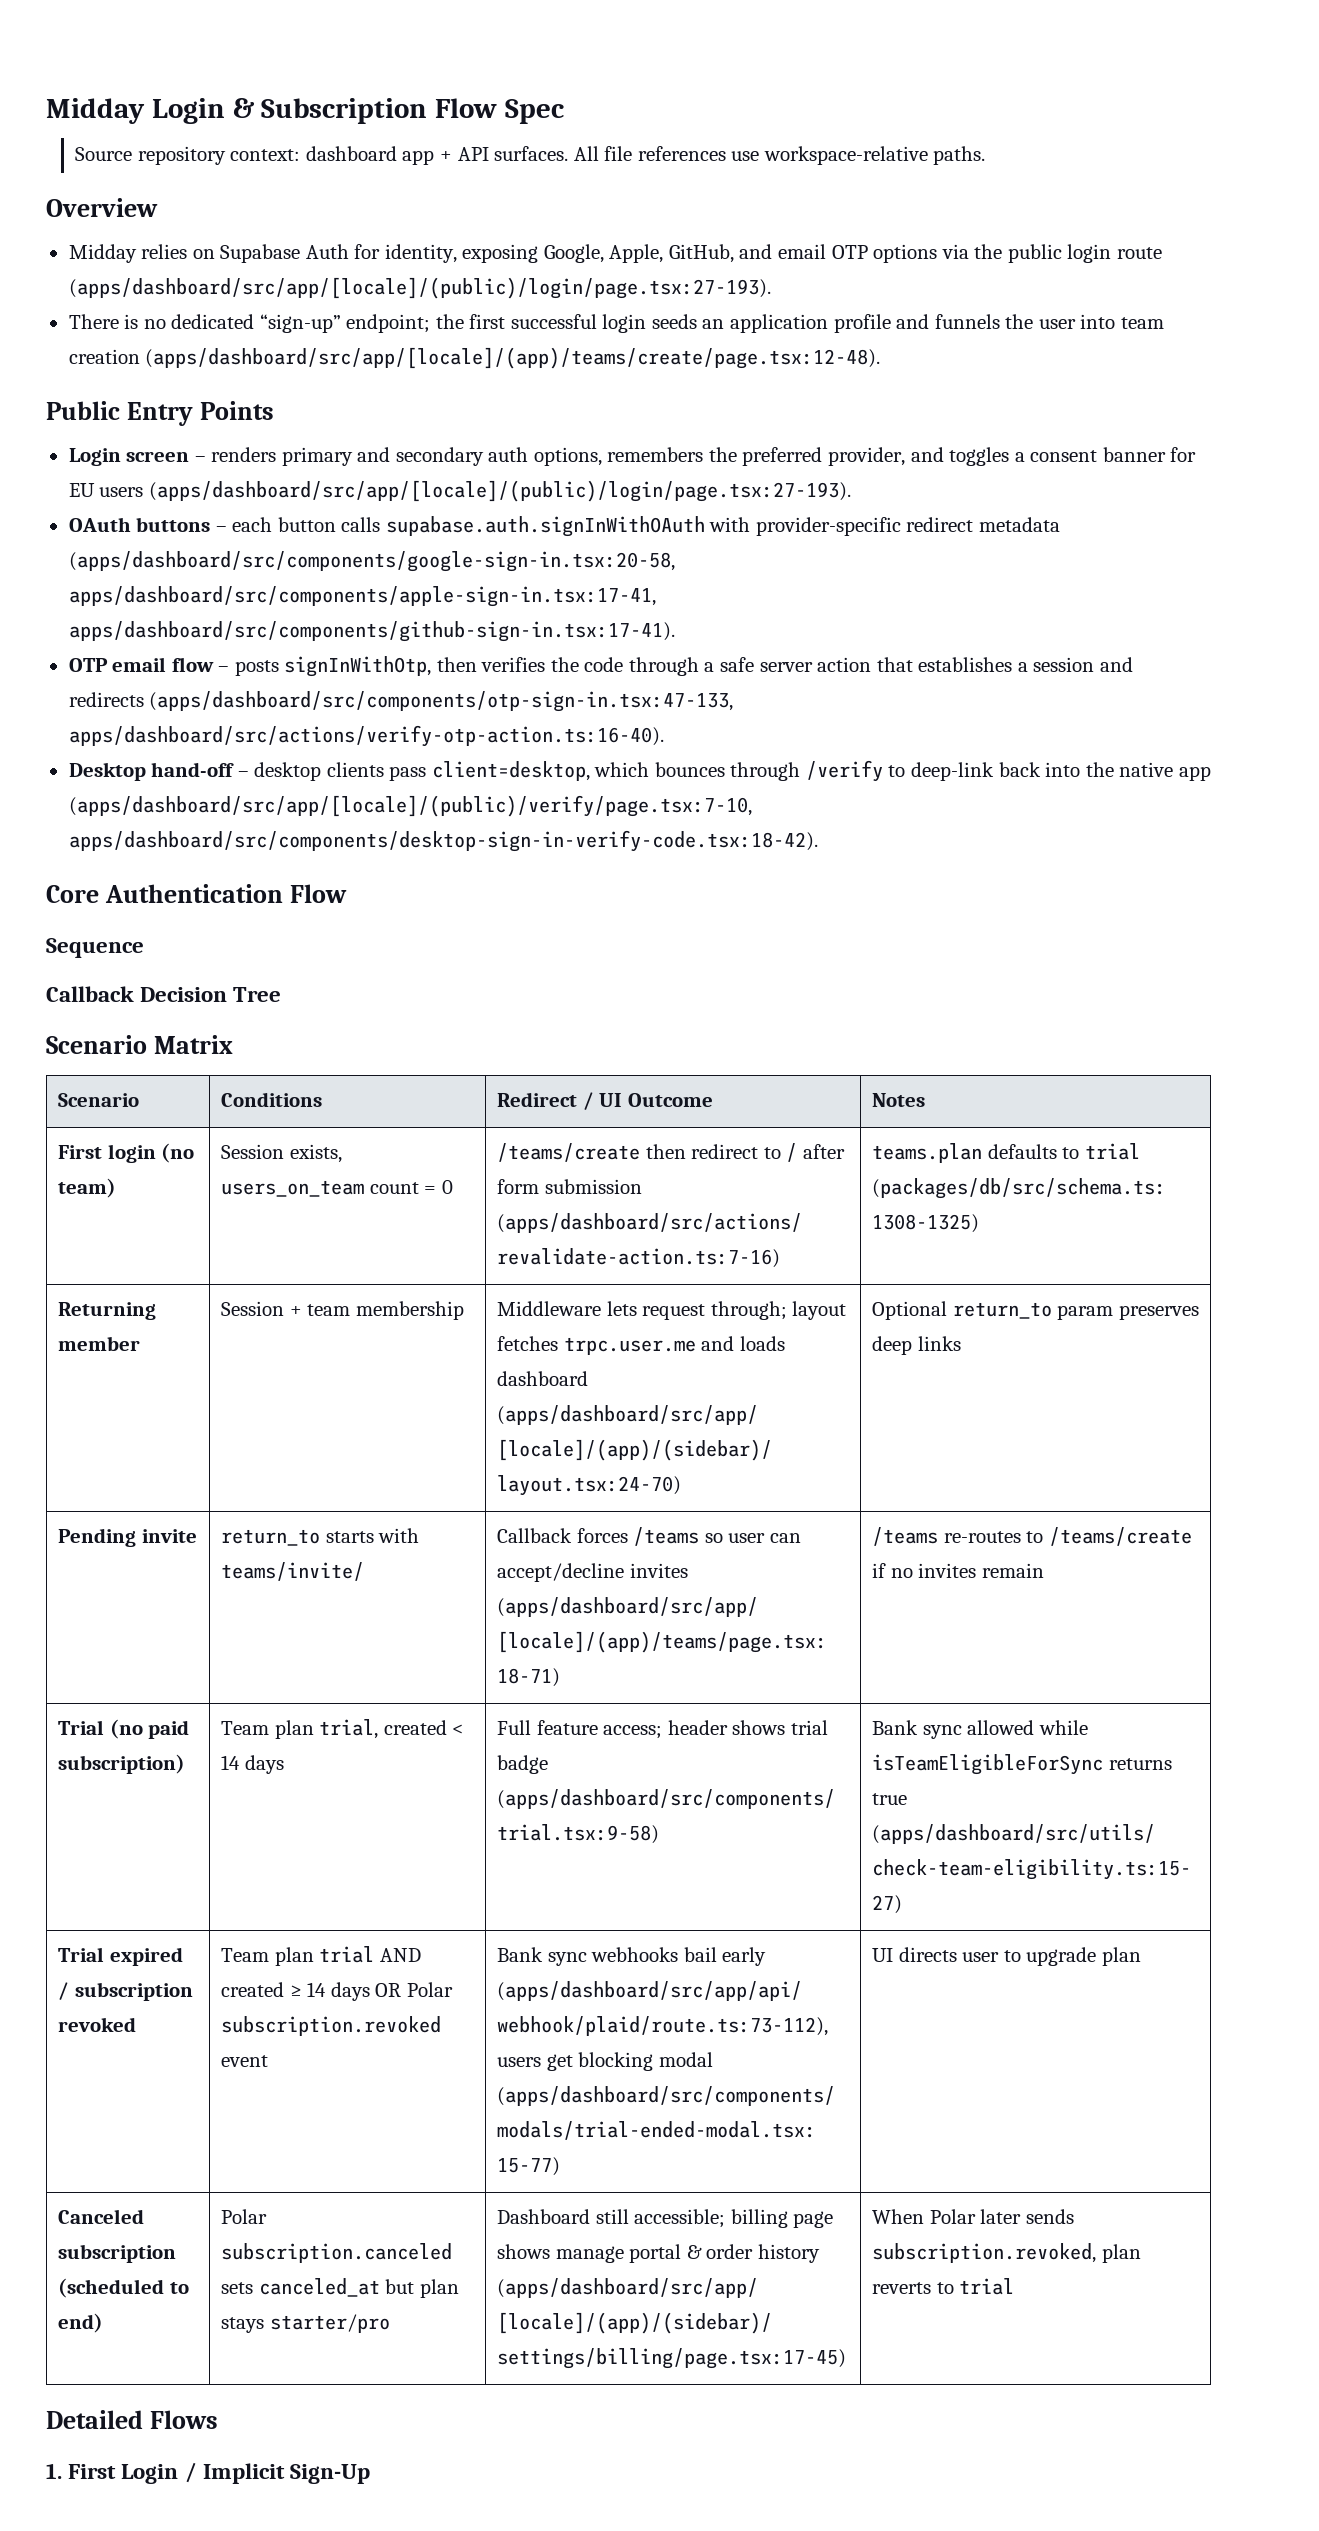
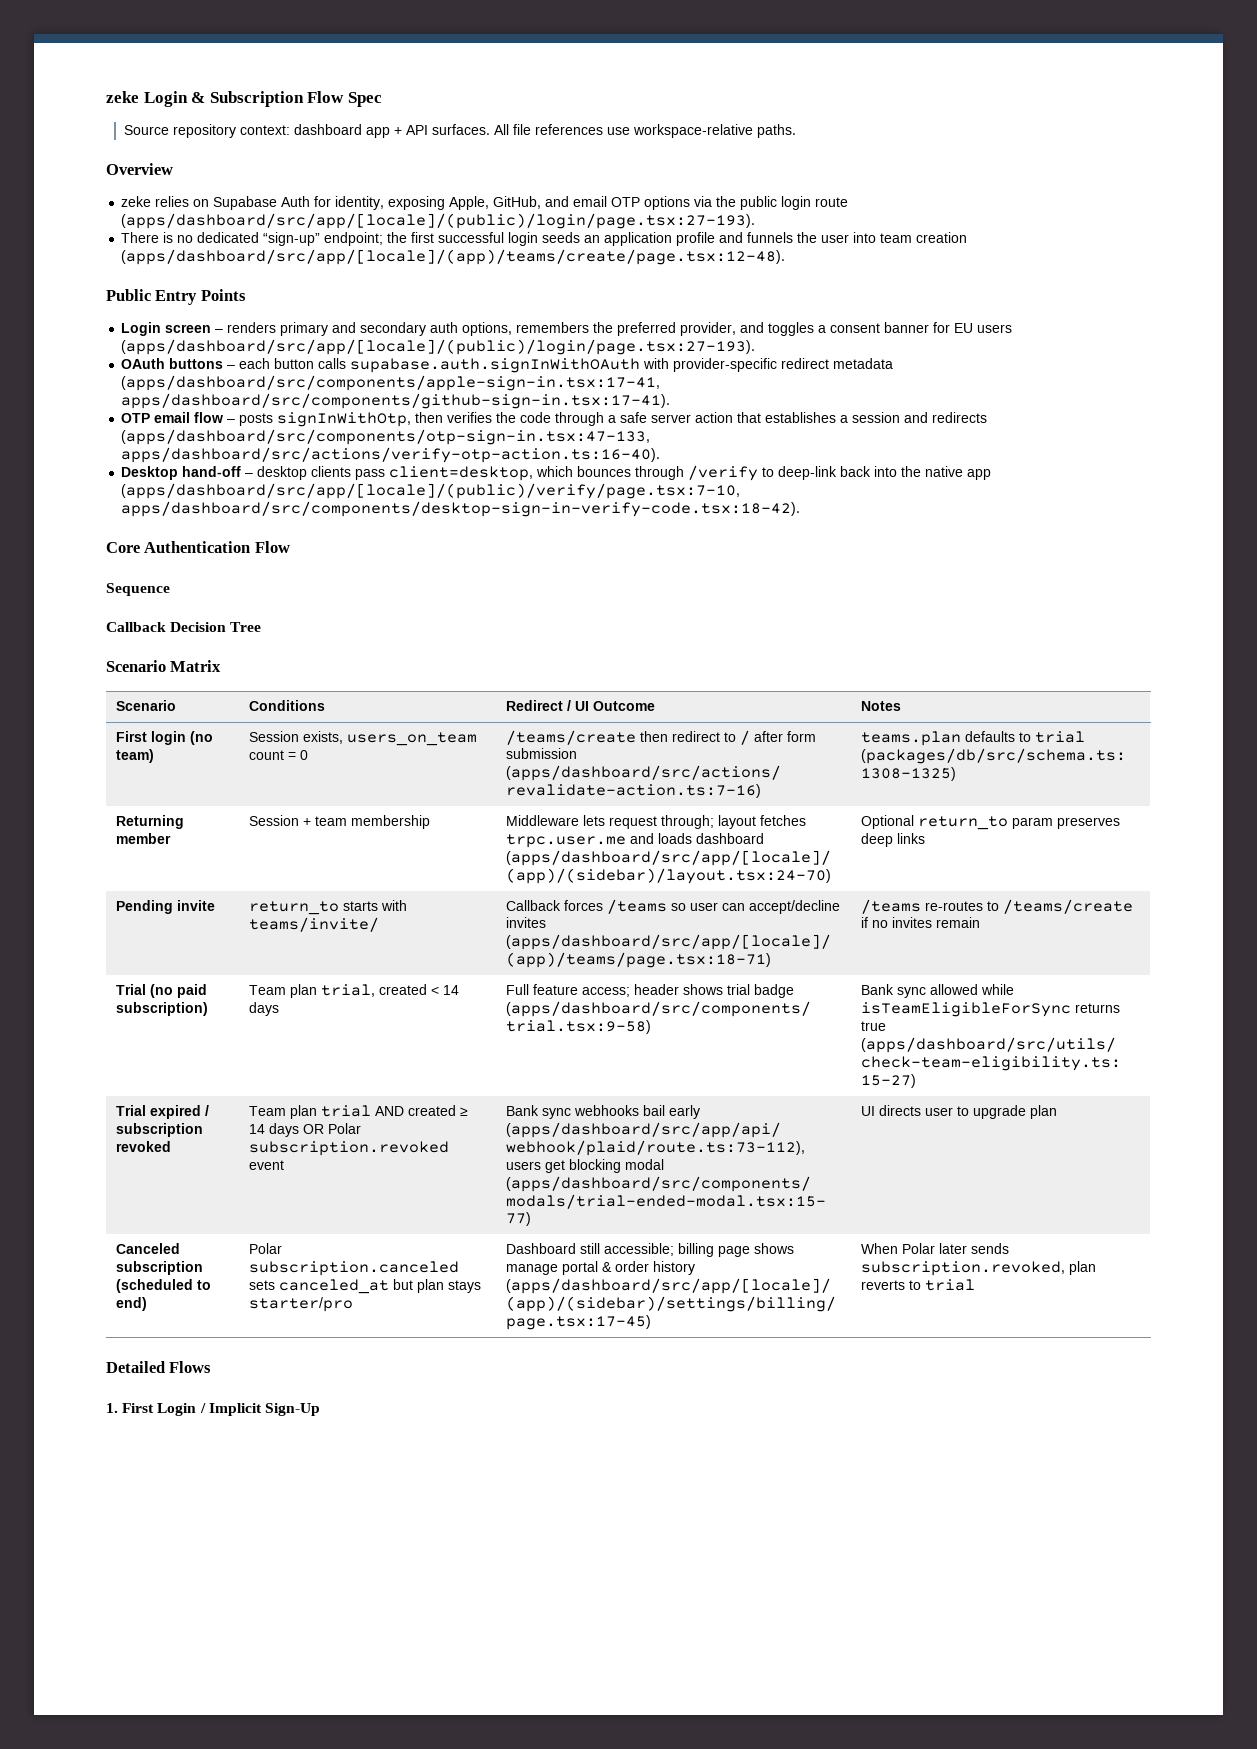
[46,98,145,124] Midday -> [106,91,139,103] zeke
[68,244,137,263] Midday -> [121,196,152,207] zeke
[543,244,604,263] Google, -> (446, 203) none
[68,551,675,572] [68,586,656,607] (apps/dashboard/src/components/google-sign-in.tsx:20-58, apps/dashboard/src/components/apple-sign-in.tsx:17-41, -> [121,375,661,391] (apps/dashboard/src/components/apple-sign-in.tsx:17-41,

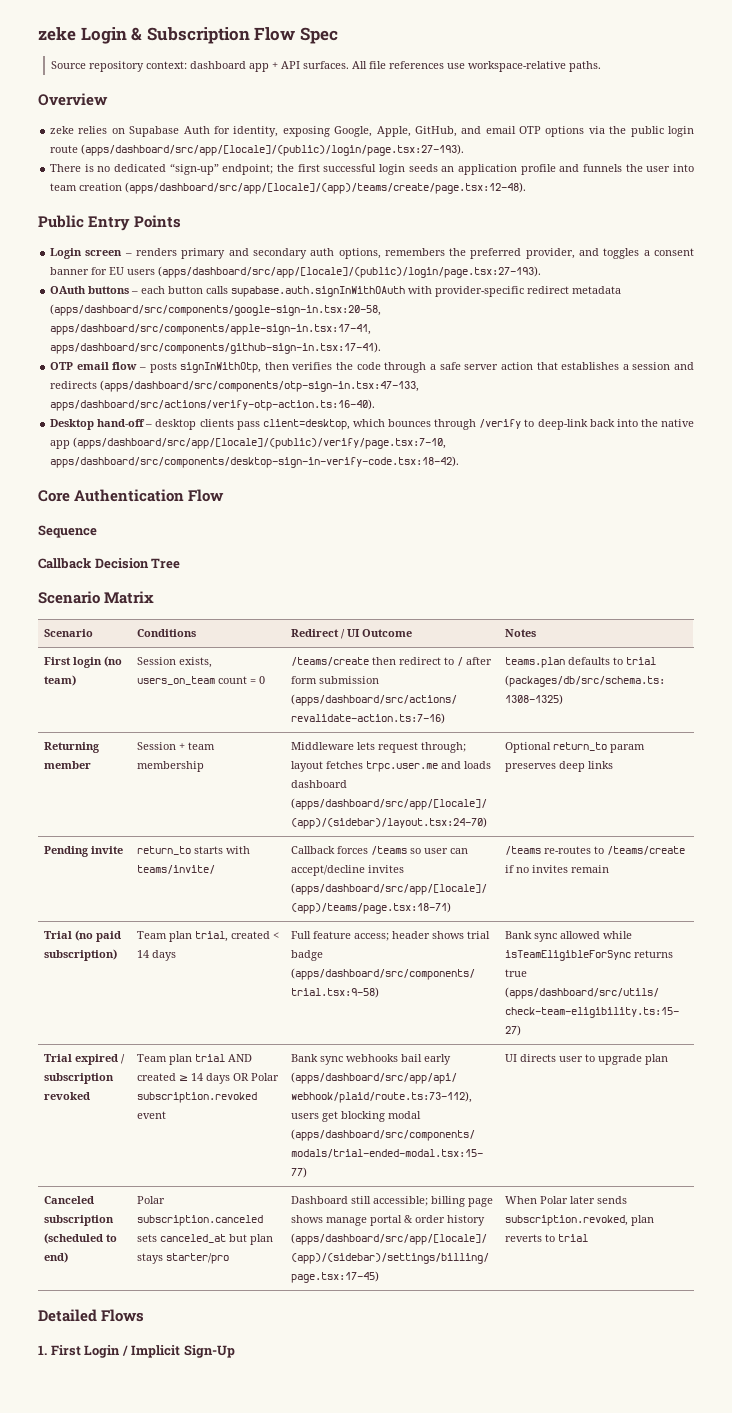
(446, 203) none -> [334,126,373,137] Google,
[121,375,661,391] (apps/dashboard/src/components/apple-sign-in.tsx:17-41, -> [50,304,382,316] [50,324,372,335] (apps/dashboard/src/components/google-sign-in.tsx:20-58, apps/dashboard/src/components/apple-sign-in.tsx:17-41,

